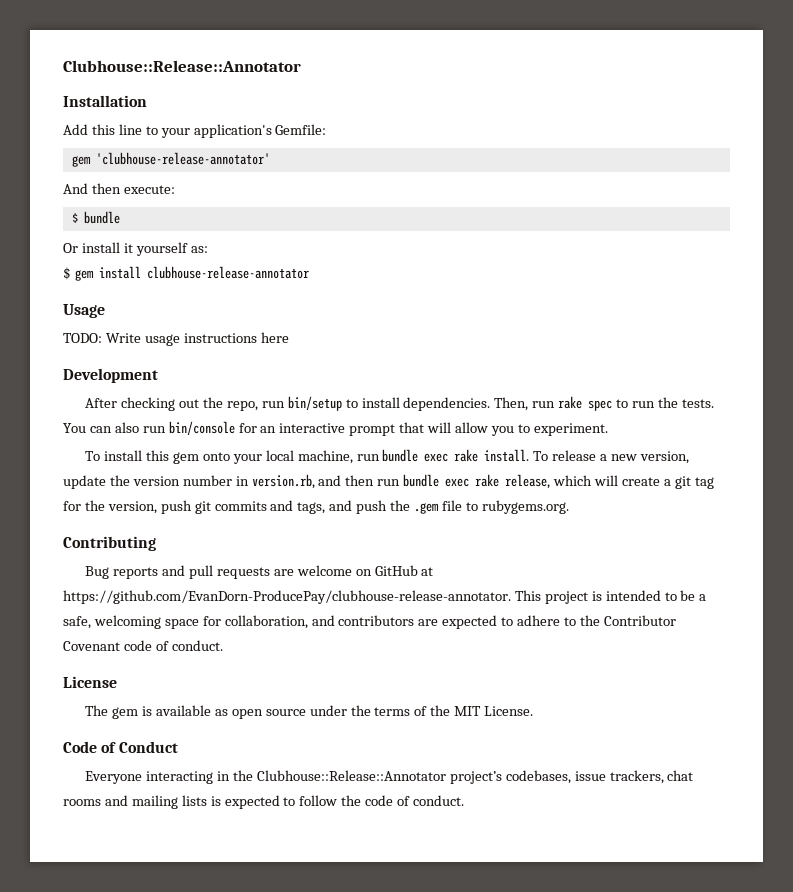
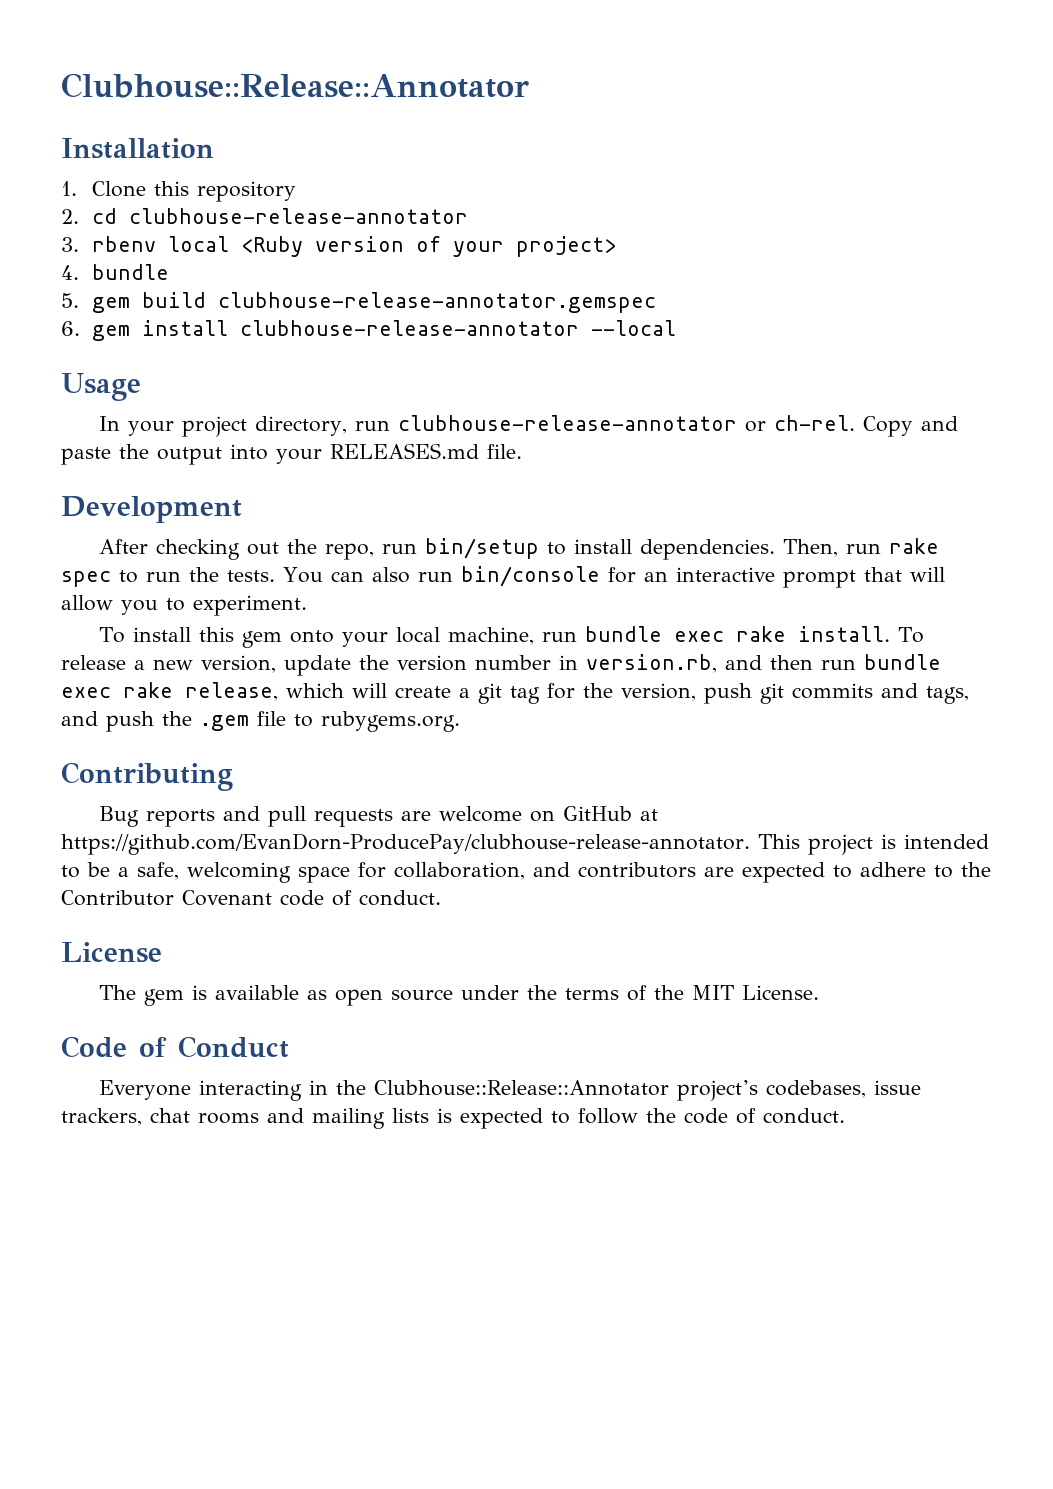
[63,124,327,138] [71,152,270,167] [63,183,175,194] [71,211,120,224] [63,242,208,256] [63,267,71,280] Add this line to your application's Gemfile: // gem 'clubhouse-release-annotator' // And then execute: // $ bundle // Or install it yourself as: // $ -> [61,181,297,202] [61,208,469,224] [61,236,617,257] [61,264,170,280] [61,292,657,313] [61,321,80,336] 1. Clone this repository // 2. cd clubhouse-release-annotator // 3. rbenv local <Ruby version of your project> // 4. bundle // 5. gem build clubhouse-release-annotator.gemspec // 6.
(309, 272) none -> [591,320,677,336] --local
[63,332,289,346] TODO: Write usage instructions here -> [98,415,958,437] [61,443,522,465] In your project directory, run clubhouse-release-annotator or ch-rel. Copy and paste the output into your RELEASES.md file.

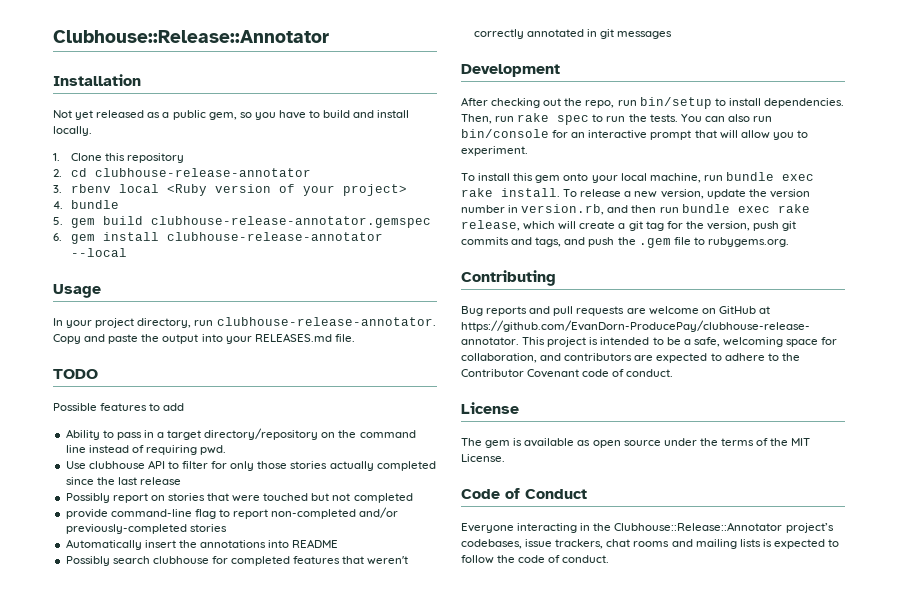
(214, 148) none -> [53,110,410,120] [53,126,92,136] // Not yet released as a public gem, so you have to build and install locally.
[397,415,855,432] clubhouse-release-annotator or ch-rel. -> [216,317,436,326] clubhouse-release-annotator.
(522, 451) none -> [53,369,98,379] [53,403,185,411] [65,428,416,440] [65,445,227,455] [65,460,436,471] [65,477,181,485] [65,493,413,503] [65,507,399,519] [65,524,227,534] [65,539,339,550] [65,556,409,566] [473,29,673,39] // TODO // Possible features to add // Ability to pass in a target directory/repository on the command line instead of requiring pwd. // Use clubhouse API to filter for only those stories actually completed since the last release // Possibly report on stories that were touched but not completed // provide command-line flag to report non-completed and/or previously-completed stories // Automatically insert the annotations into README // Possibly search clubhouse for completed features that weren't correctly annotated in git messages

